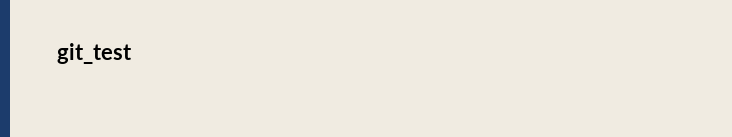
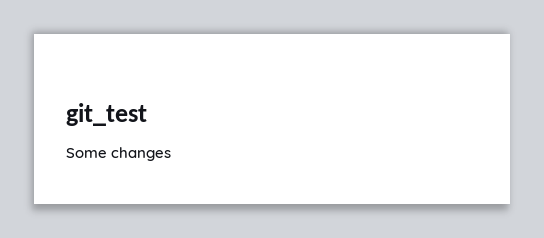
(132, 53) none -> [66,147,172,161] // Some changes

